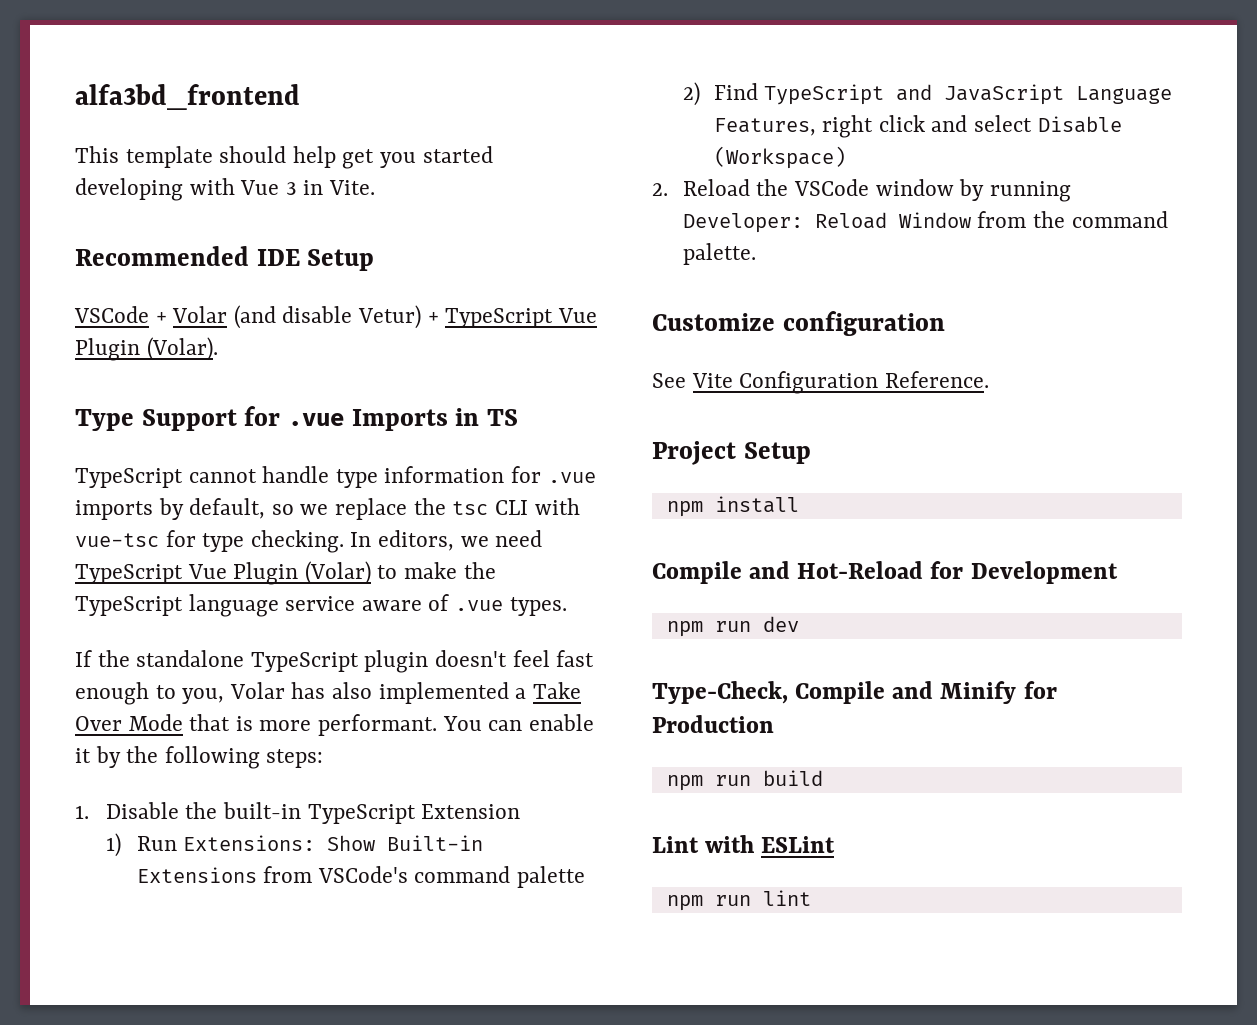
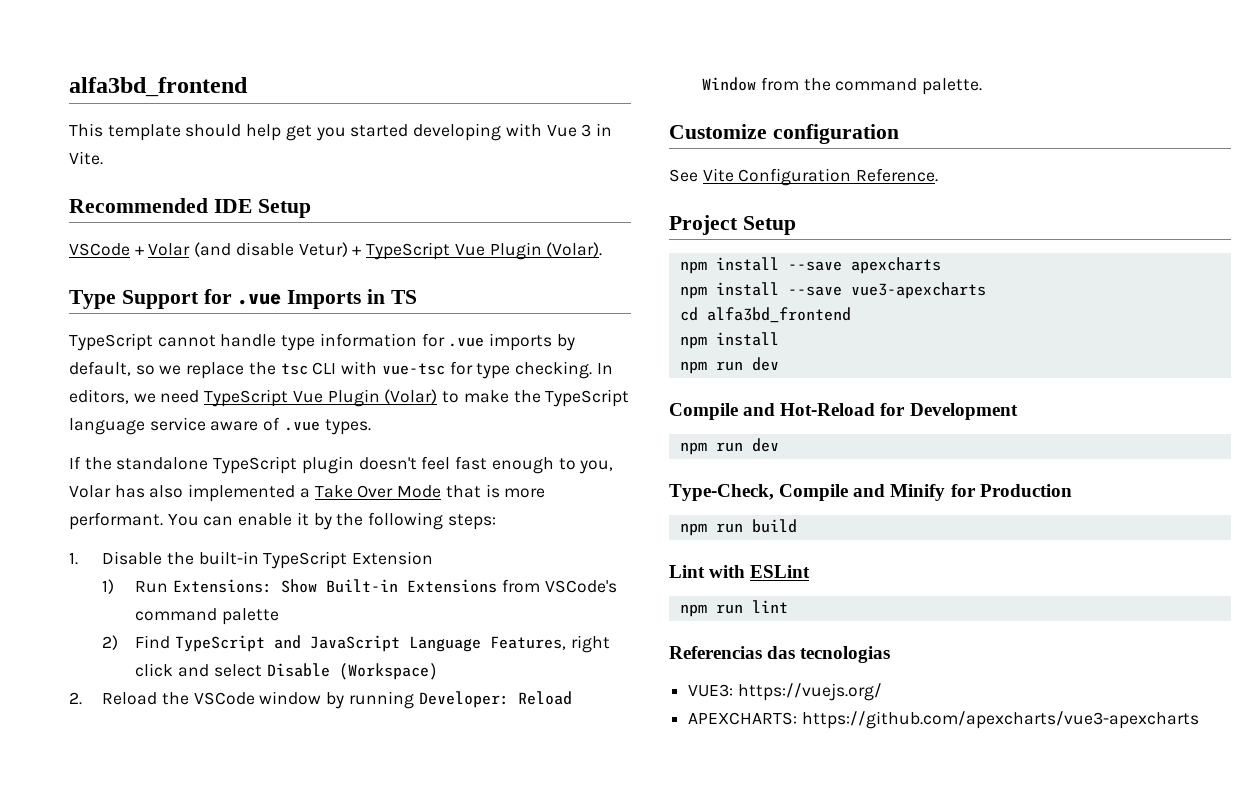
(799, 504) none -> [787,257,941,274] [679,282,986,299] [679,307,851,323] [679,332,779,349] [679,357,779,374] --save apexcharts // npm install --save vue3-apexcharts // cd alfa3bd_frontend // npm install // npm run dev
(811, 898) none -> [669,646,891,663] [688,683,882,701] [688,711,1199,729] // Referencias das tecnologias // VUE3: https://vuejs.org/ // APEXCHARTS: https://github.com/apexcharts/vue3-apexcharts

